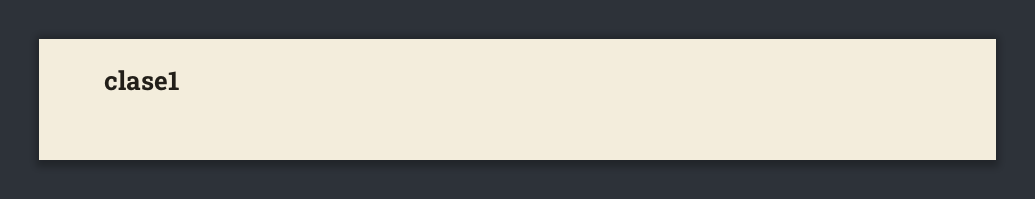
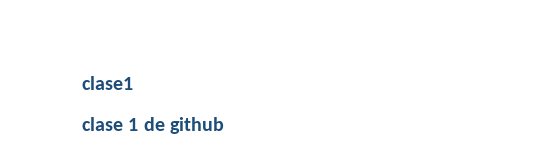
(179, 80) none -> [82,117,224,134] // clase 1 de github

